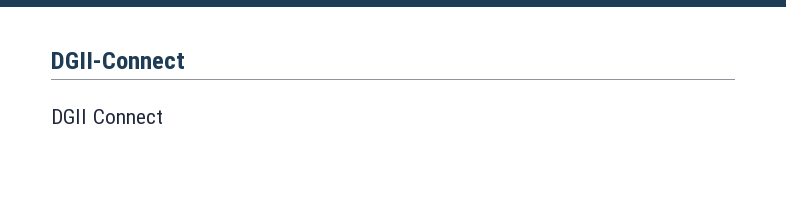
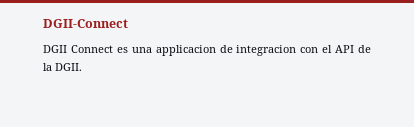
(163, 116) none -> [116,45,371,56] [43,63,82,71] es una applicacion de integracion con el API de la DGII.

